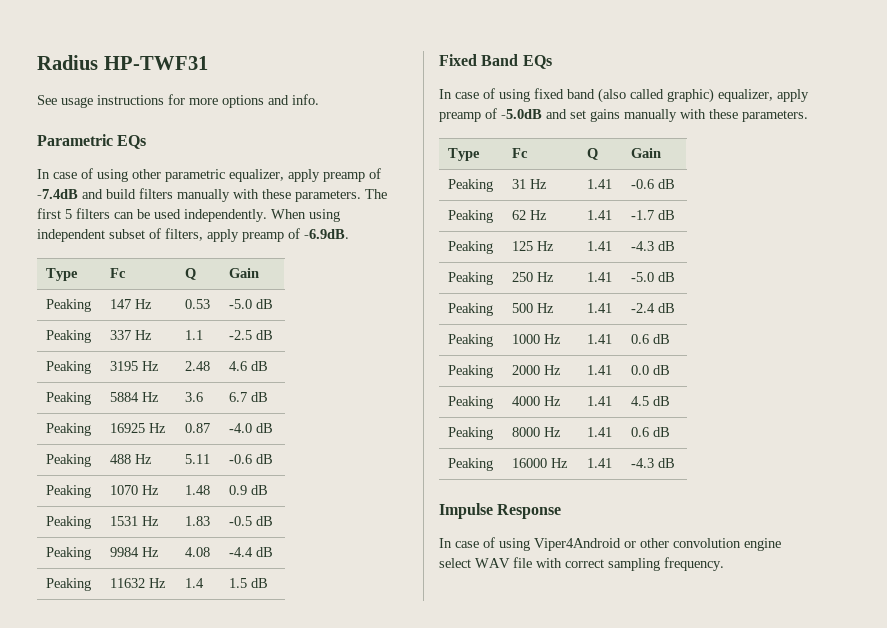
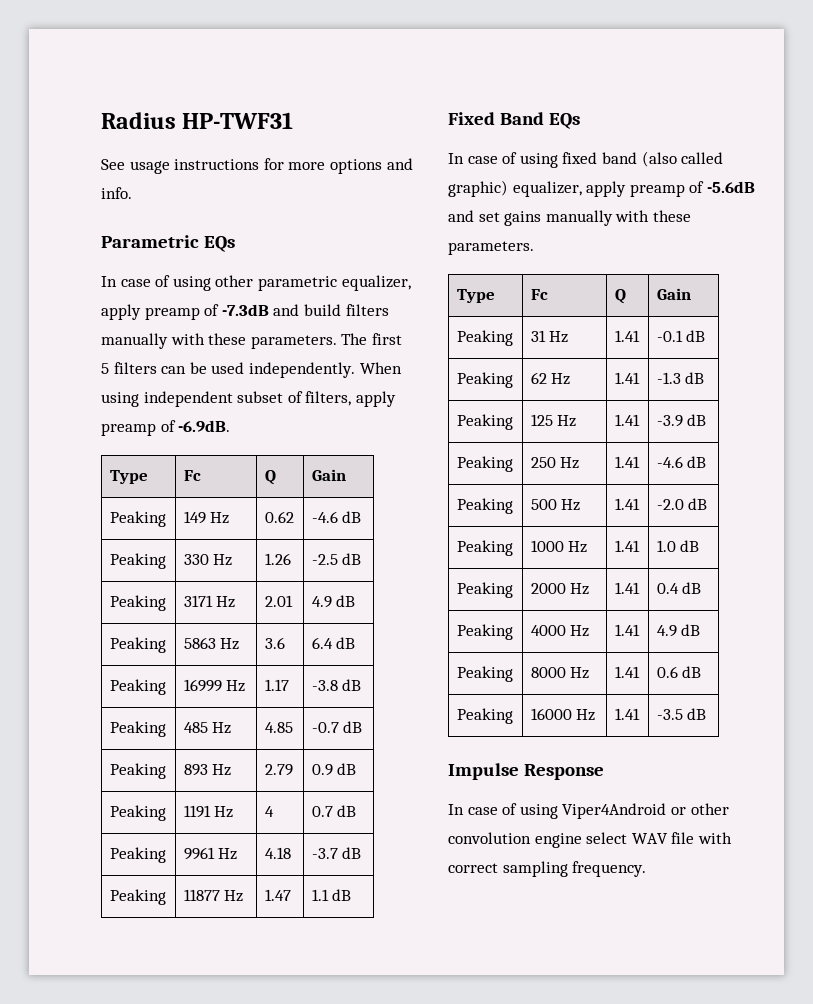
[37,189,78,199] -7.4dB -> [221,304,269,316] -7.3dB
[110,299,153,309] [185,299,211,309] [229,299,274,309] [46,330,92,343] [110,330,153,340] [185,330,204,340] 147 Hz | 0.53 | -5.0 dB // Peaking | 337 Hz | 1.1 -> [183,511,230,524] [264,511,294,523] [311,511,362,523] [109,553,166,569] [183,554,233,566] [264,553,291,565] 149 Hz | 0.62 | -4.6 dB // Peaking | 330 Hz | 1.26
[110,361,160,371] [185,361,211,371] [229,361,269,371] [46,392,92,405] [110,392,140,402] 3195 Hz | 2.48 | 4.6 dB // Peaking | 5884 -> [183,595,236,608] [264,595,293,607] [311,595,356,608] [109,637,166,653] [183,637,216,649] 3171 Hz | 2.01 | 4.9 dB // Peaking | 5863
[229,392,269,402] [46,423,92,436] [110,423,167,433] [185,423,211,433] [229,423,274,433] [46,454,92,467] [110,454,153,464] [185,454,211,464] [229,454,274,464] [46,485,92,498] [110,485,160,495] [185,485,211,495] 6.7 dB // Peaking | 16925 Hz | 0.87 | -4.0 dB // Peaking | 488 Hz | 5.11 | -0.6 dB // Peaking | 1070 Hz | 1.48 -> [311,637,356,649] [109,679,166,695] [183,679,246,692] [264,679,289,691] [311,679,362,691] [109,721,166,737] [183,722,232,734] [264,722,293,733] [311,721,363,733] [109,763,166,779] [183,764,232,776] [264,764,293,776] 6.4 dB // Peaking | 16999 Hz | 1.17 | -3.8 dB // Peaking | 485 Hz | 4.85 | -0.7 dB // Peaking | 893 Hz | 2.79
[110,516,160,526] [185,516,211,526] [229,516,274,526] [46,547,92,560] [110,547,160,557] [185,547,211,557] [229,547,274,557] [46,578,92,591] [110,578,167,588] [185,578,205,588] [229,578,248,588] 1531 Hz | 1.83 | -0.5 dB // Peaking | 9984 Hz | 4.08 | -4.4 dB // Peaking | 11632 Hz | 1.4 | 1.5 -> [183,805,234,818] [264,806,274,817] [311,805,357,817] [109,847,166,863] [183,847,238,860] [264,847,291,859] [311,847,362,859] [109,889,166,905] [183,889,244,902] [264,889,291,901] [311,889,329,901] 1191 Hz | 4 | 0.7 dB // Peaking | 9961 Hz | 4.18 | -3.7 dB // Peaking | 11877 Hz | 1.47 | 1.1
[501,109,542,119] -5.0dB -> [706,181,755,193] -5.6dB
[631,179,655,189] -0.6 -> [656,330,683,342] -0.1
[631,210,655,220] -1.7 -> [656,372,681,384] -1.3
[631,241,655,251] -4.3 -> [656,415,683,427] -3.9
[631,272,655,282] -5.0 -> [656,456,683,468] -4.6
[631,303,656,313] -2.4 -> [656,499,684,510] -2.0
[631,334,650,344] 0.6 -> [656,540,676,552] 1.0
[631,365,650,375] 0.0 -> [656,583,679,594] 0.4
[631,396,650,406] 4.5 -> [656,625,677,637] 4.9
[631,458,655,468] -4.3 -> [656,709,683,720] -3.5

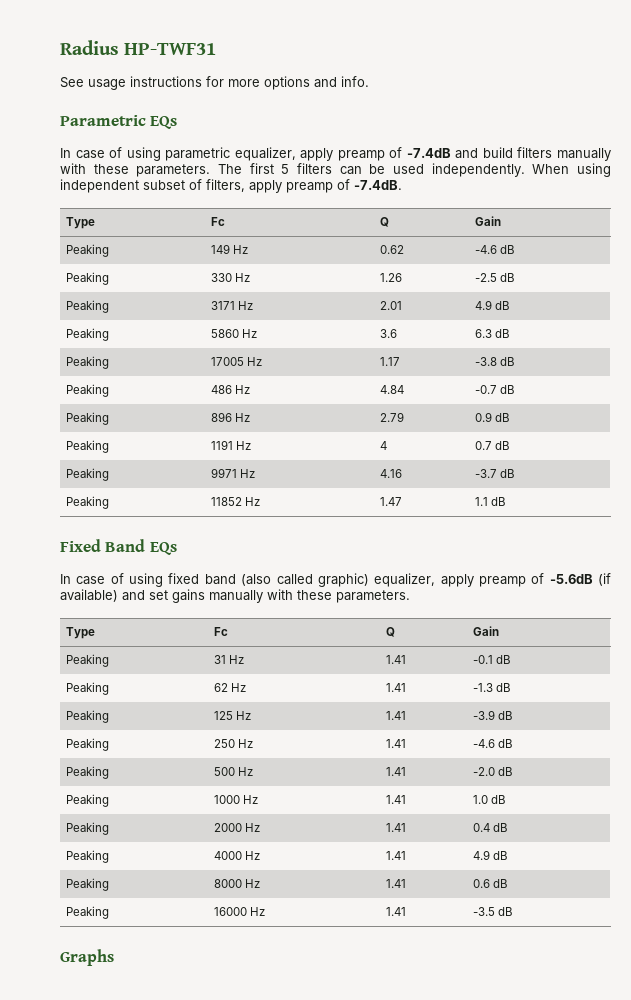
[215,275,254,287] other -> (161, 154) none
[221,304,269,316] -7.3dB -> [406,148,451,158] -7.4dB
[178,420,231,432] -6.9dB. -> [354,180,402,190] -7.4dB.
[183,637,216,649] 5863 -> [210,329,239,338] 5860
[311,637,356,649] [109,679,166,695] [183,679,222,692] 6.4 dB // Peaking | 16999 -> [474,329,510,338] [65,356,109,369] [210,357,244,366] 6.3 dB // Peaking | 17005
[183,722,232,734] [264,722,293,733] 485 Hz | 4.85 -> [210,385,250,394] [379,385,404,394] 486 Hz | 4.84
[183,764,208,776] 893 -> [210,412,232,422] 896
[183,847,238,860] [264,847,291,859] 9961 Hz | 4.18 -> [210,468,255,478] [379,469,402,478] 9971 Hz | 4.16
[183,889,220,901] 11877 -> [210,497,242,506] 11852
(755, 187) none -> [598,573,611,586] [60,589,118,602] (if available)
[448,763,605,780] [448,803,729,819] [448,832,732,848] [448,861,647,877] Impulse Response // In case of using Viper4Android or other convolution engine select WAV file with correct sampling frequency. -> [60,949,114,966] Graphs

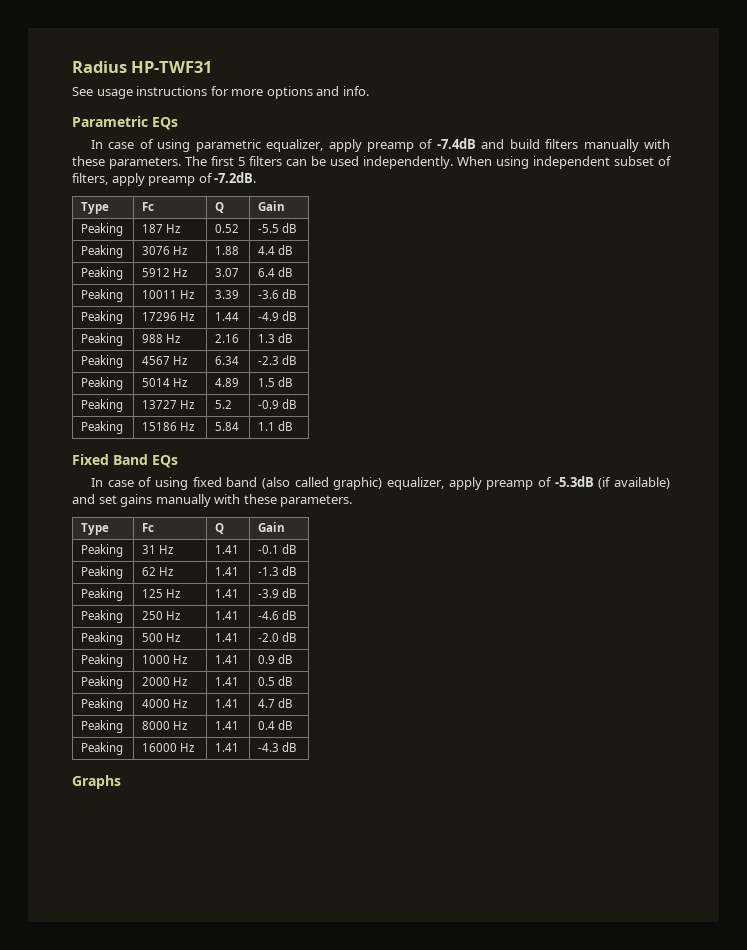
[354,180,402,190] [65,217,95,229] [210,217,225,226] [379,217,389,227] [474,216,501,226] [65,244,109,257] [210,244,248,254] [379,245,404,254] [474,245,515,254] [65,272,109,285] [210,273,250,282] [379,273,402,282] [474,273,515,282] [65,300,109,313] [210,301,253,310] [379,301,402,310] [474,300,510,310] [65,328,109,341] [210,329,257,338] [379,329,397,338] [474,329,510,338] [65,356,109,369] [210,357,262,366] [379,357,400,366] [474,357,515,366] [65,384,109,397] [210,385,250,394] [379,385,404,394] [474,385,515,394] [65,412,109,425] [210,412,250,422] [379,412,404,422] [474,412,510,422] [65,440,109,453] [210,440,251,450] [379,441,387,450] [474,441,510,450] [65,468,109,481] [210,468,255,478] [379,469,402,478] [474,469,515,478] [65,496,109,509] [210,497,260,506] [379,497,402,506] -7.4dB. // Type | Fc | Q | Gain // Peaking | 149 Hz | 0.62 | -4.6 dB // Peaking | 330 Hz | 1.26 | -2.5 dB // Peaking | 3171 Hz | 2.01 | 4.9 dB // Peaking | 5860 Hz | 3.6 | 6.3 dB // Peaking | 17005 Hz | 1.17 | -3.8 dB // Peaking | 486 Hz | 4.84 | -0.7 dB // Peaking | 896 Hz | 2.79 | 0.9 dB // Peaking | 1191 Hz | 4 | 0.7 dB // Peaking | 9971 Hz | 4.16 | -3.7 dB // Peaking | 11852 Hz | 1.47 -> [214,172,257,183] [81,202,110,214] [142,202,155,211] [215,202,225,213] [258,201,286,211] [81,223,124,236] [142,224,181,233] [215,224,240,233] [258,223,297,233] [81,245,124,258] [142,246,188,255] [215,246,240,255] [258,245,293,255] [81,267,124,280] [142,268,188,277] [215,268,240,277] [258,267,293,277] [81,289,124,302] [142,290,195,299] [215,290,240,299] [258,289,297,299] [81,311,124,324] [142,312,195,321] [215,312,240,321] [258,311,297,321] [81,333,124,346] [142,334,181,343] [215,334,240,343] [258,333,293,343] [81,355,124,368] [142,356,188,365] [215,356,240,365] [258,355,297,365] [81,377,124,390] [142,378,188,387] [215,378,240,387] [258,377,293,387] [81,399,124,412] [142,400,195,409] [215,400,233,409] [258,399,297,409] [81,421,124,434] [142,422,195,431] [215,422,240,431] -7.2dB. // Type | Fc | Q | Gain // Peaking | 187 Hz | 0.52 | -5.5 dB // Peaking | 3076 Hz | 1.88 | 4.4 dB // Peaking | 5912 Hz | 3.07 | 6.4 dB // Peaking | 10011 Hz | 3.39 | -3.6 dB // Peaking | 17296 Hz | 1.44 | -4.9 dB // Peaking | 988 Hz | 2.16 | 1.3 dB // Peaking | 4567 Hz | 6.34 | -2.3 dB // Peaking | 5014 Hz | 4.89 | 1.5 dB // Peaking | 13727 Hz | 5.2 | -0.9 dB // Peaking | 15186 Hz | 5.84
[549,574,593,584] -5.6dB -> [554,476,594,487] -5.3dB
[472,795,488,804] 1.0 -> [258,655,276,664] 0.9
[472,823,490,832] 0.4 -> [258,677,276,686] 0.5
[472,850,490,860] 4.9 -> [258,699,276,708] 4.7
[472,879,490,888] 0.6 -> [258,721,276,730] 0.4
[472,907,495,916] -3.5 -> [258,743,280,752] -4.3

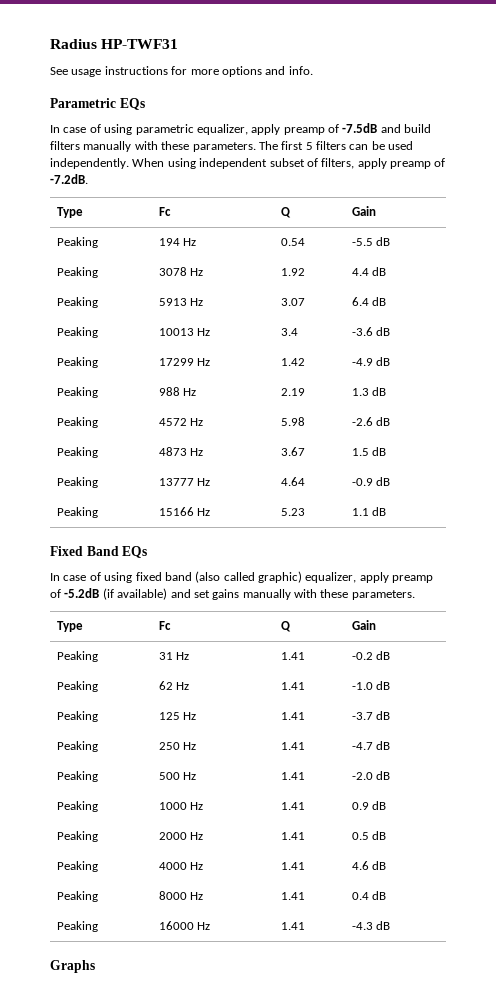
[436,138,476,149] -7.4dB -> [342,123,378,133] -7.5dB
[142,224,181,233] [215,224,240,233] 187 Hz | 0.52 -> [159,238,197,246] [281,238,306,246] 194 Hz | 0.54
[142,246,188,255] [215,246,240,255] 3076 Hz | 1.88 -> [159,267,204,276] [281,268,306,276] 3078 Hz | 1.92
[142,268,171,277] 5912 -> [159,298,188,306] 5913
[142,290,195,299] [215,290,240,299] 10011 Hz | 3.39 -> [159,328,211,336] [281,328,299,336] 10013 Hz | 3.4
[142,312,195,321] [215,312,240,321] 17296 Hz | 1.44 -> [159,358,211,366] [281,358,306,366] 17299 Hz | 1.42
[215,334,240,343] 2.16 -> [281,388,306,396] 2.19
[142,356,188,365] [215,356,240,365] [258,355,297,365] [81,377,124,390] [142,378,188,387] [215,378,240,387] 4567 Hz | 6.34 | -2.3 dB // Peaking | 5014 Hz | 4.89 -> [159,418,204,426] [281,417,306,426] [352,417,391,426] [57,447,99,458] [159,447,204,456] [281,447,306,456] 4572 Hz | 5.98 | -2.6 dB // Peaking | 4873 Hz | 3.67
[142,400,195,409] [215,400,233,409] 13727 Hz | 5.2 -> [159,478,211,486] [281,477,306,486] 13777 Hz | 4.64
[142,422,195,431] [215,422,240,431] 15186 Hz | 5.84 -> [159,507,211,516] [281,508,306,516] 15166 Hz | 5.23
[554,476,594,487] -5.3dB -> [64,588,100,598] -5.2dB
[258,545,280,554] -0.1 -> [352,652,374,660] -0.2
[258,567,280,576] -1.3 -> [352,682,374,690] -1.0
[258,589,280,598] -3.9 -> [352,712,374,720] -3.7
[258,611,280,620] -4.6 -> [352,742,374,750] -4.7
[258,699,276,708] 4.7 -> [352,861,370,870] 4.6

